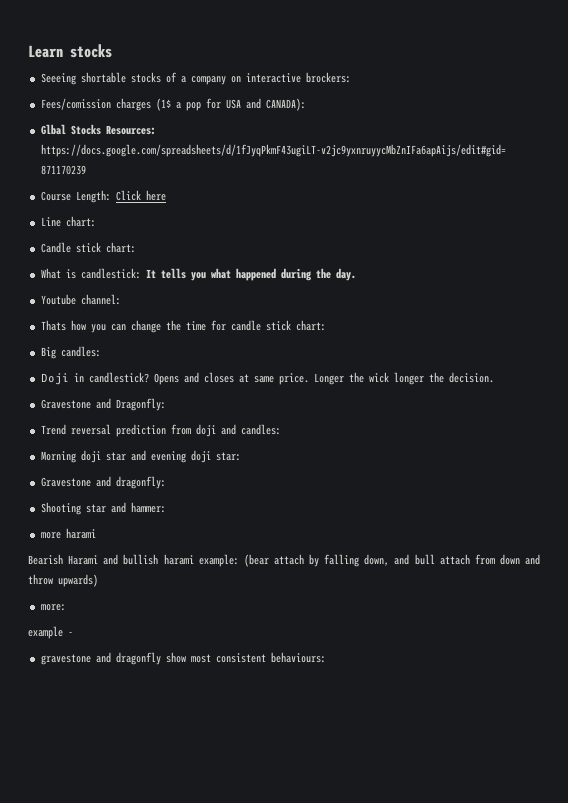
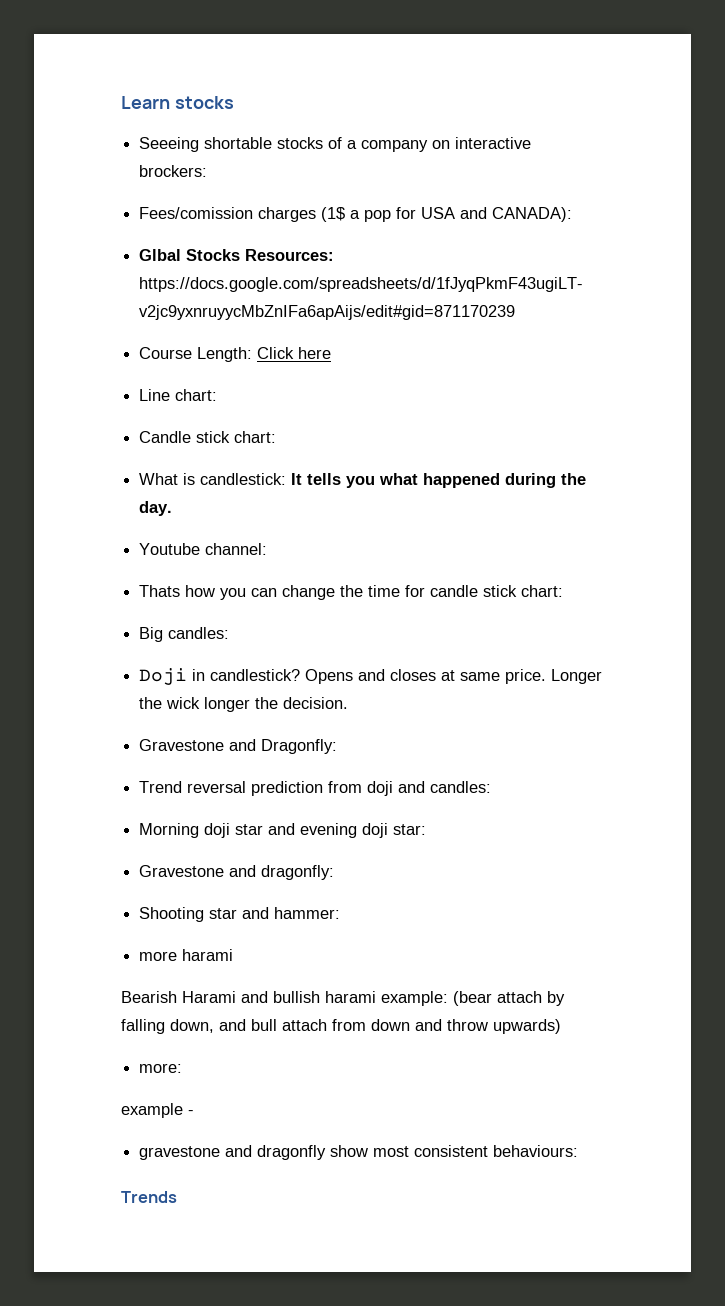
(326, 657) none -> [121,1191,177,1203] // Trends

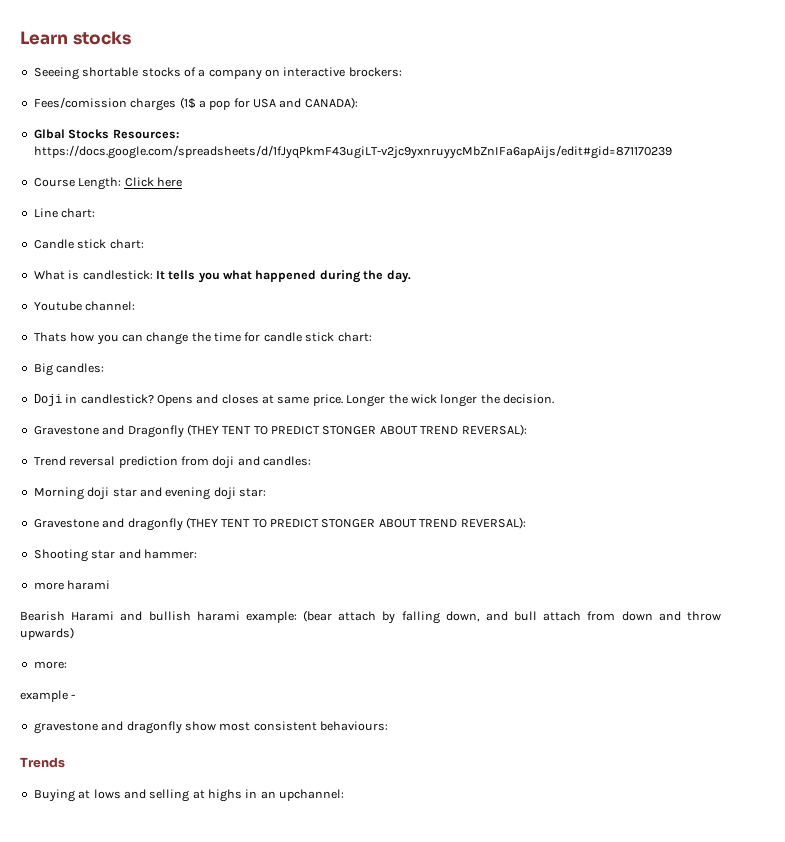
[261,739,338,754] Dragonfly: -> [127,424,527,438] Dragonfly (THEY TENT TO PREDICT STONGER ABOUT TREND REVERSAL):
[261,865,335,880] dragonfly: -> [127,517,526,531] dragonfly (THEY TENT TO PREDICT STONGER ABOUT TREND REVERSAL):
(177, 1197) none -> [33,789,345,802] // Buying at lows and selling at highs in an upchannel:

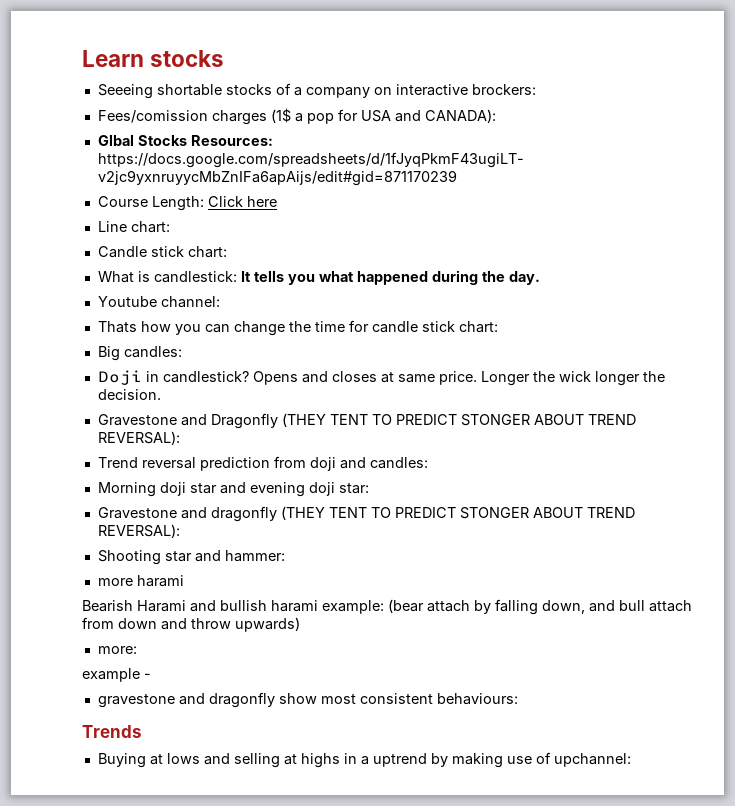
[260,791,276,799] an -> [360,752,551,768] a uptrend by making use of

